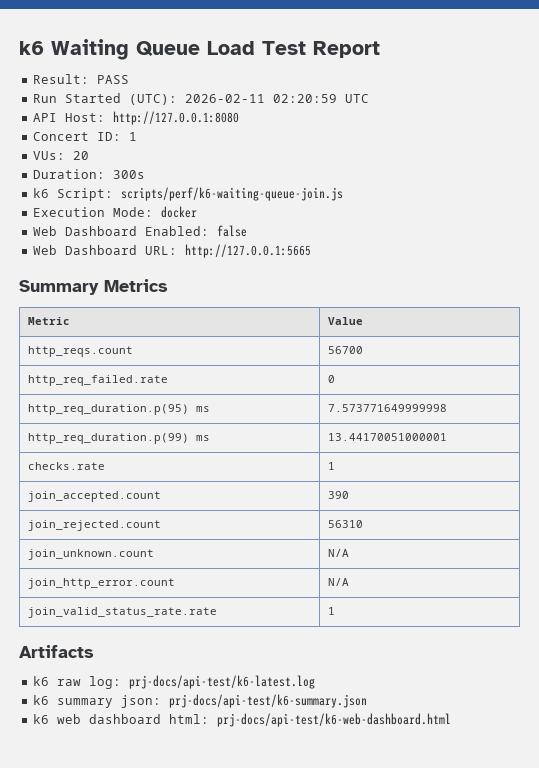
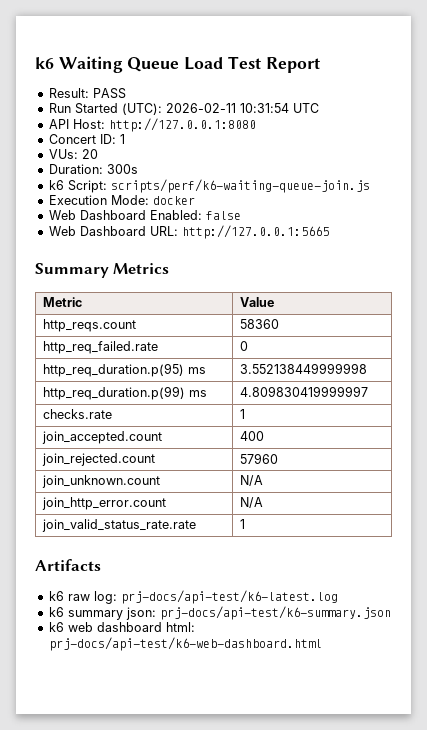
[272,94,337,103] 02:20:59 -> [239,103,289,113] 10:31:54
[328,346,364,354] 56700 -> [240,319,280,329] 58360
[328,404,448,412] 7.573771649999998 -> [240,363,368,374] 3.552138449999998
[328,433,448,441] 13.44170051000001 -> [240,386,369,397] 4.809830419999997
[328,491,350,499] 390 -> [240,431,265,441] 400
[328,520,364,528] 56310 -> [240,453,279,464] 57960

